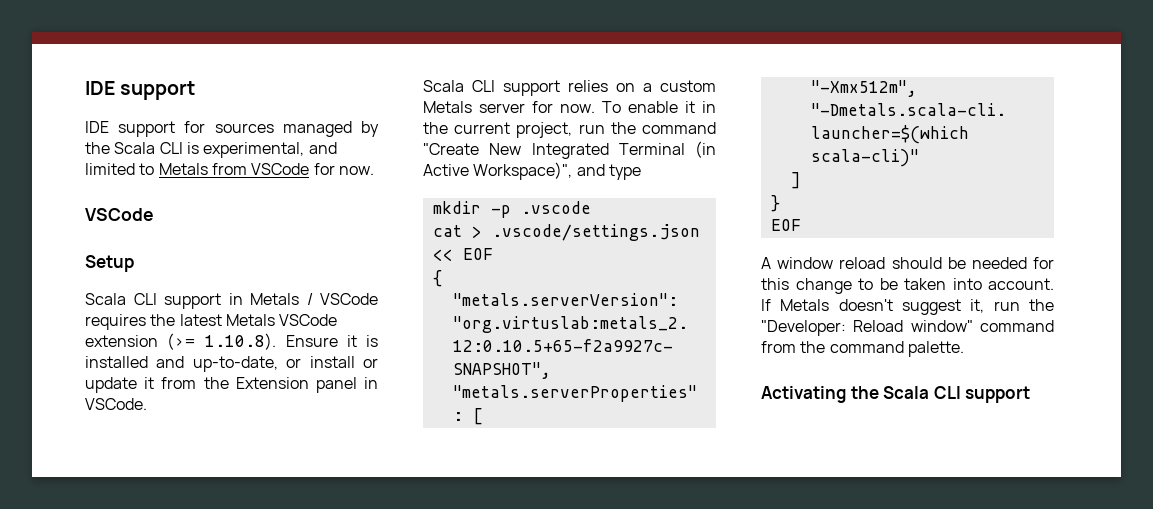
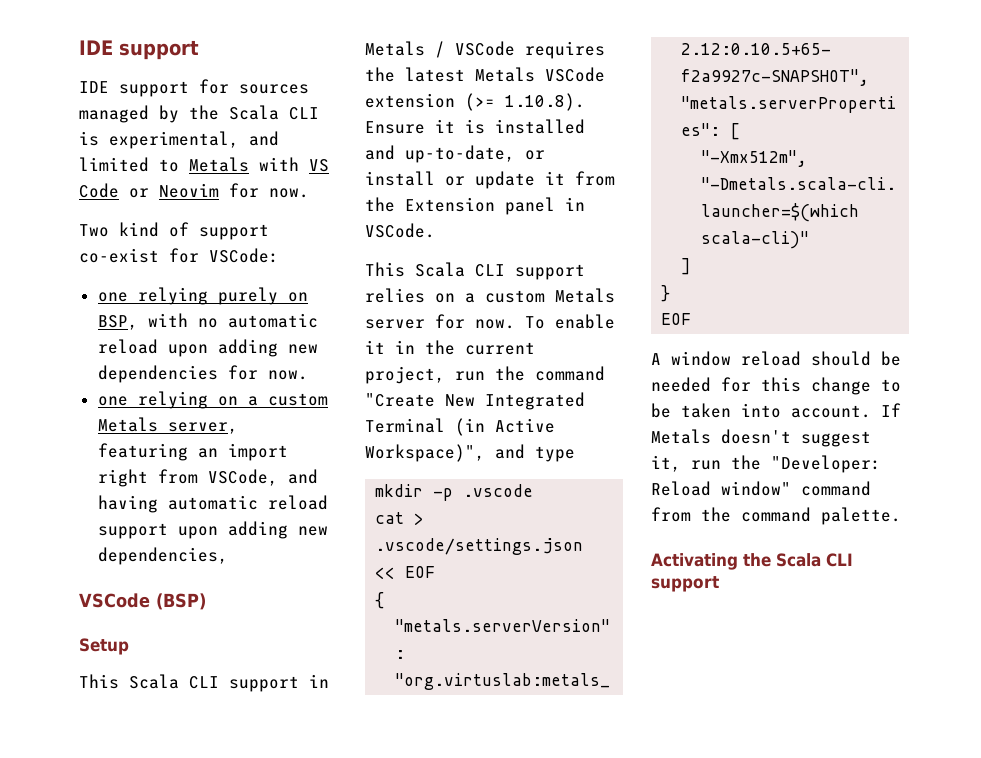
[211,163,374,175] [85,208,154,221] from VSCode for now. // VSCode -> [259,157,329,172] [79,183,309,198] [79,222,269,240] [79,248,279,263] [97,287,308,305] [97,313,318,330] [97,339,318,357] [97,365,308,383] [97,391,328,409] [97,417,238,434] [97,443,288,461] [97,469,318,487] [97,495,328,513] [97,521,328,539] [97,547,228,565] [79,593,206,610] with VS Code or Neovim for now. // Two kind of support co-exist for VSCode: // one relying purely on BSP, with no automatic reload upon adding new dependencies for now. // one relying on a custom Metals server, featuring an import right from VSCode, and having automatic reload support upon adding new dependencies, // VSCode (BSP)
(134, 263) none -> [79,674,119,689] This
(147, 404) none -> [365,262,405,277] This

